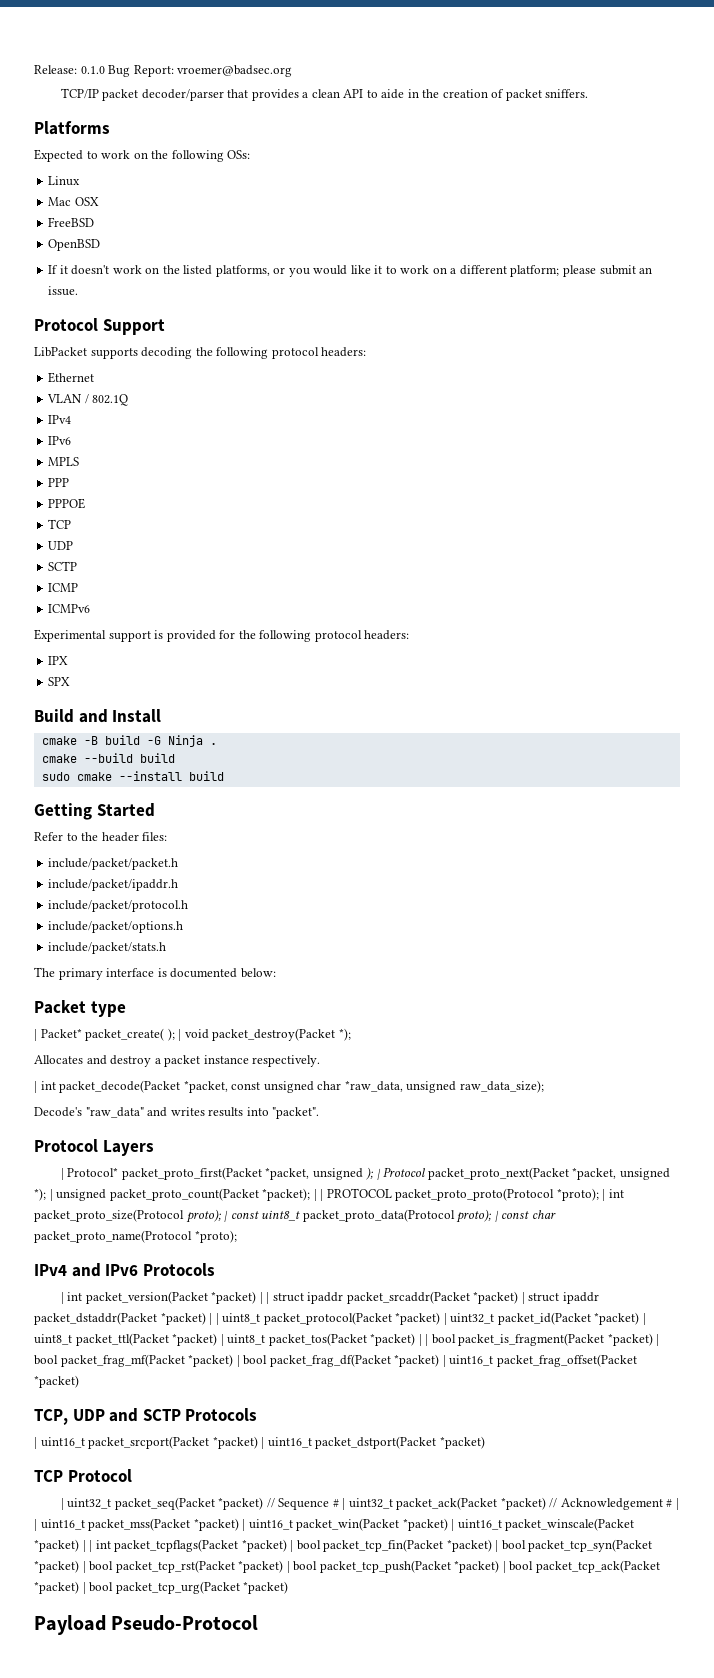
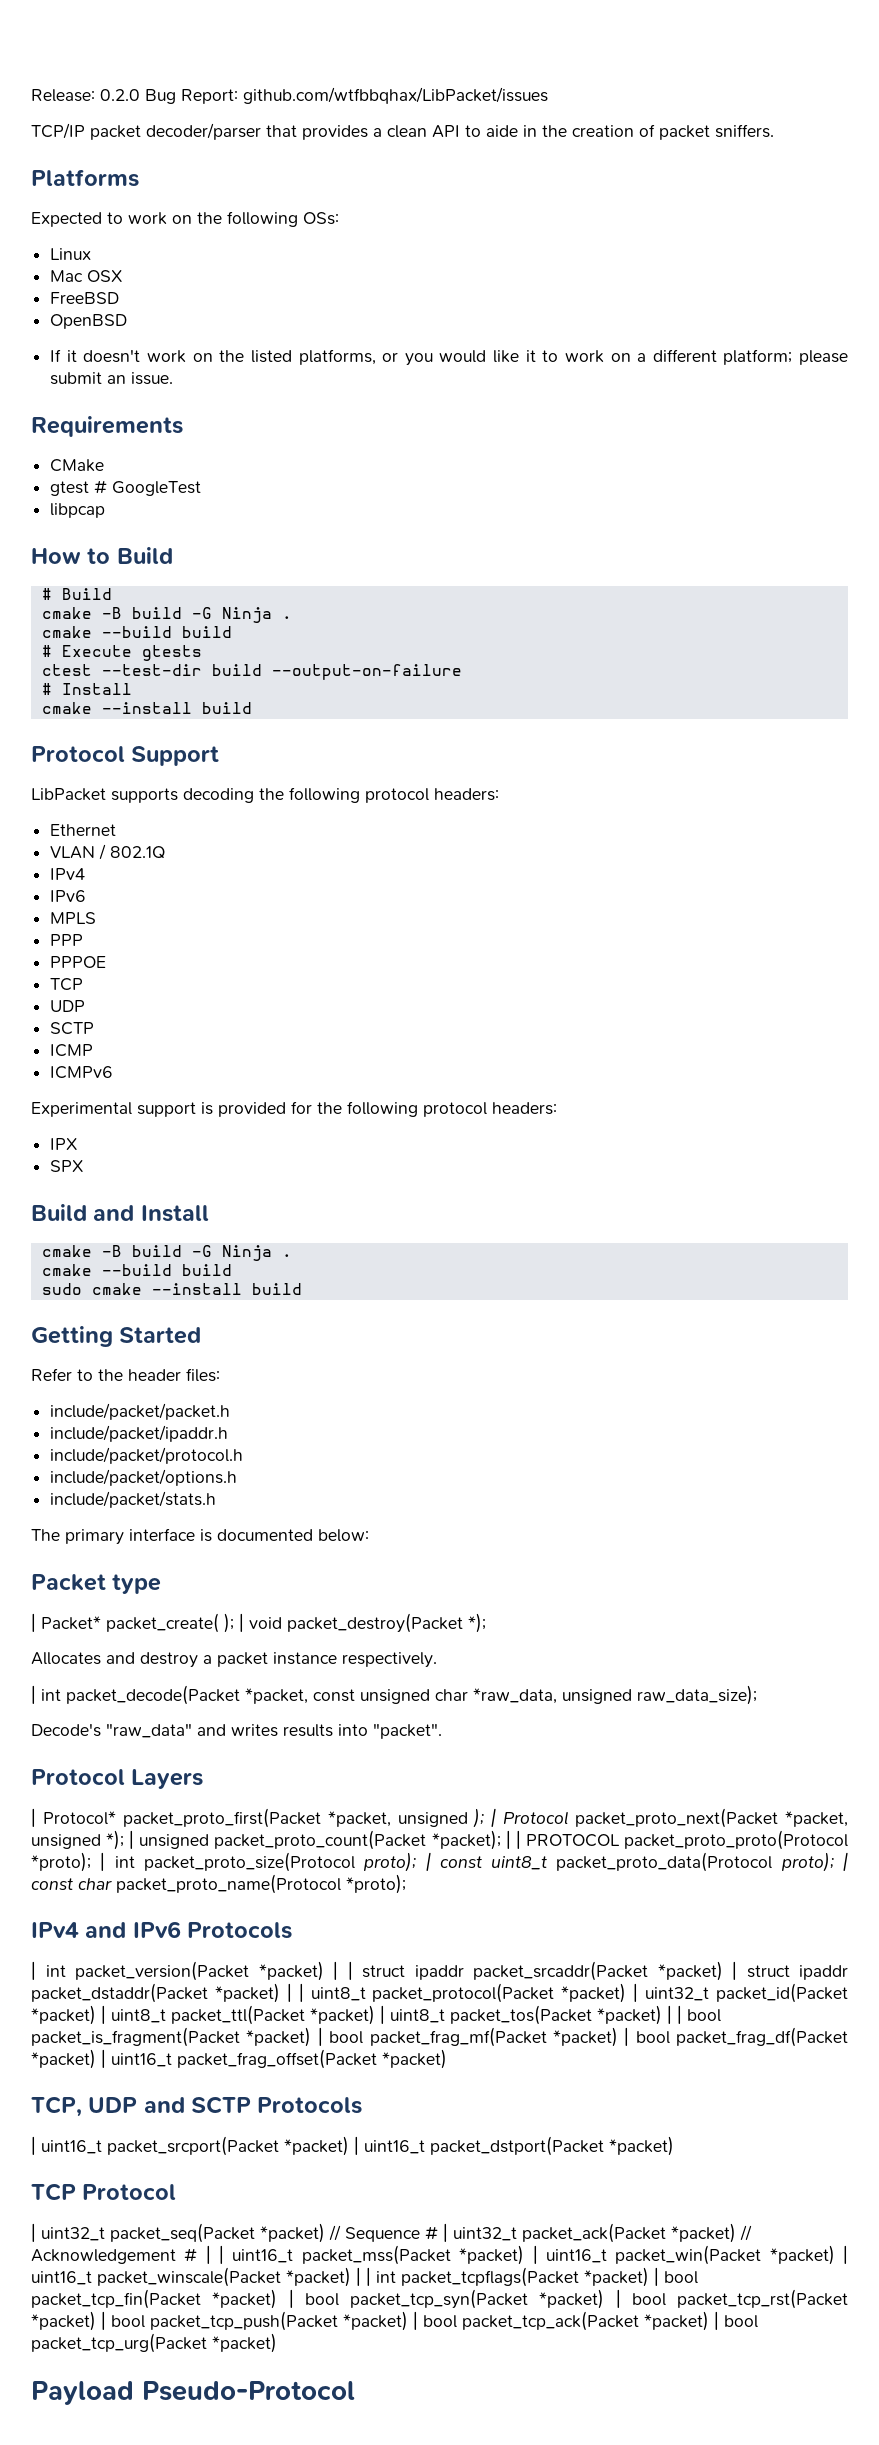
[80,66,105,74] 0.1.0 -> [100,89,140,101] 0.2.0
[177,65,293,77] vroemer@badsec.org -> [243,87,548,104] github.com/wtfbbqhax/LibPacket/issues
(79, 291) none -> [31,416,183,437] [50,459,105,472] [50,480,202,496] [50,503,106,518] [31,547,173,564] [41,588,112,600] [41,607,292,623] [41,626,232,638] [41,645,202,661] [41,664,462,680] [41,683,132,695] [41,702,252,714] // Requirements // CMake // gtest # GoogleTest // libpcap // How to Build // # Build // cmake -B build -G Ninja . // cmake --build build // # Execute gtests // ctest --test-dir build --output-on-failure // # Install // cmake --install build

